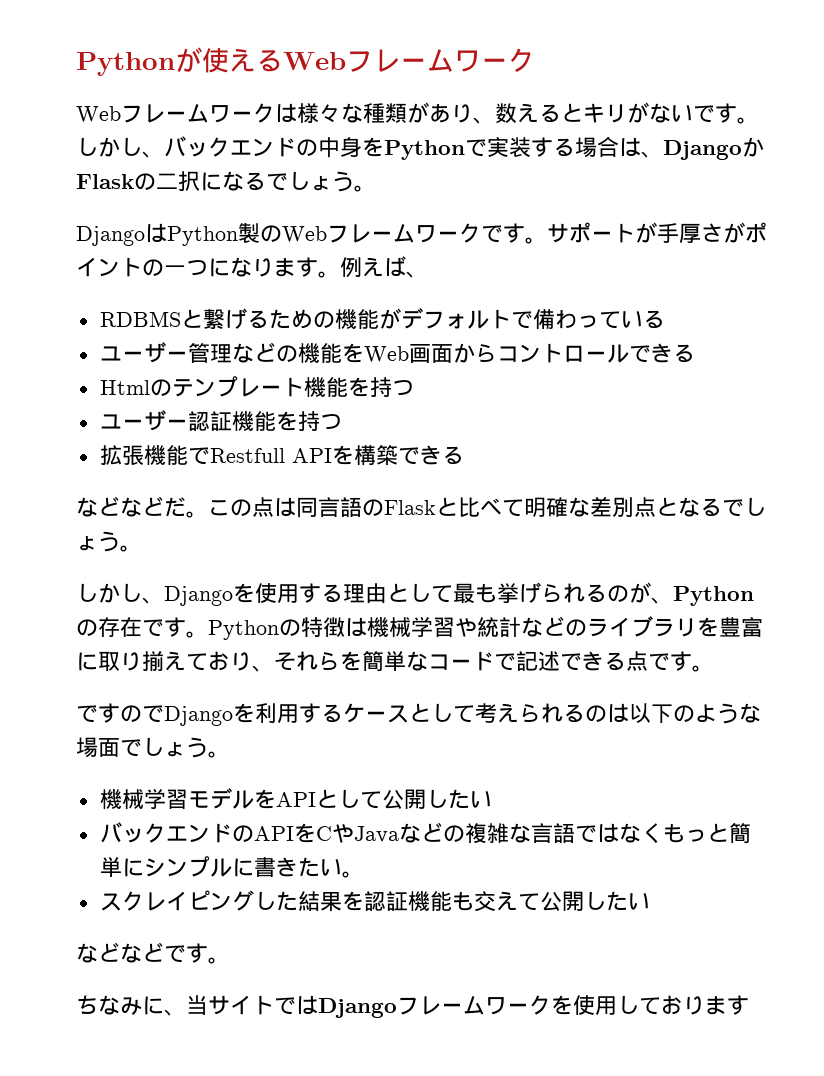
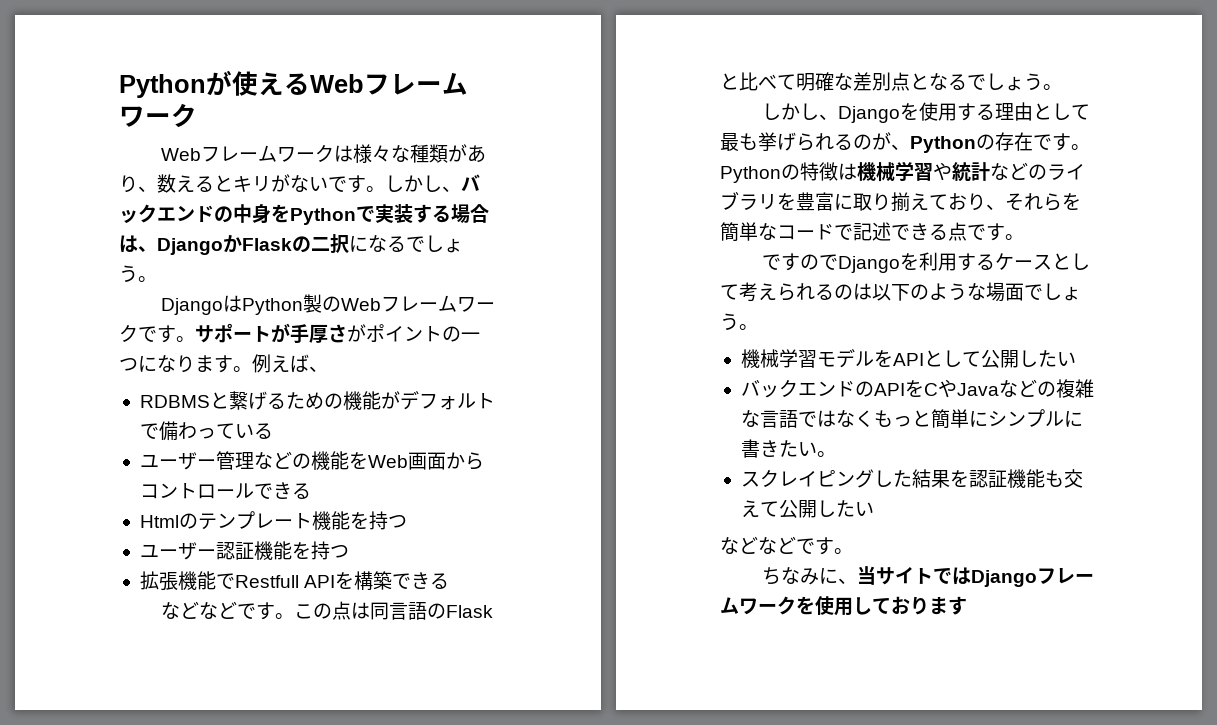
[164,497,186,517] だ -> [237,602,276,620] です

